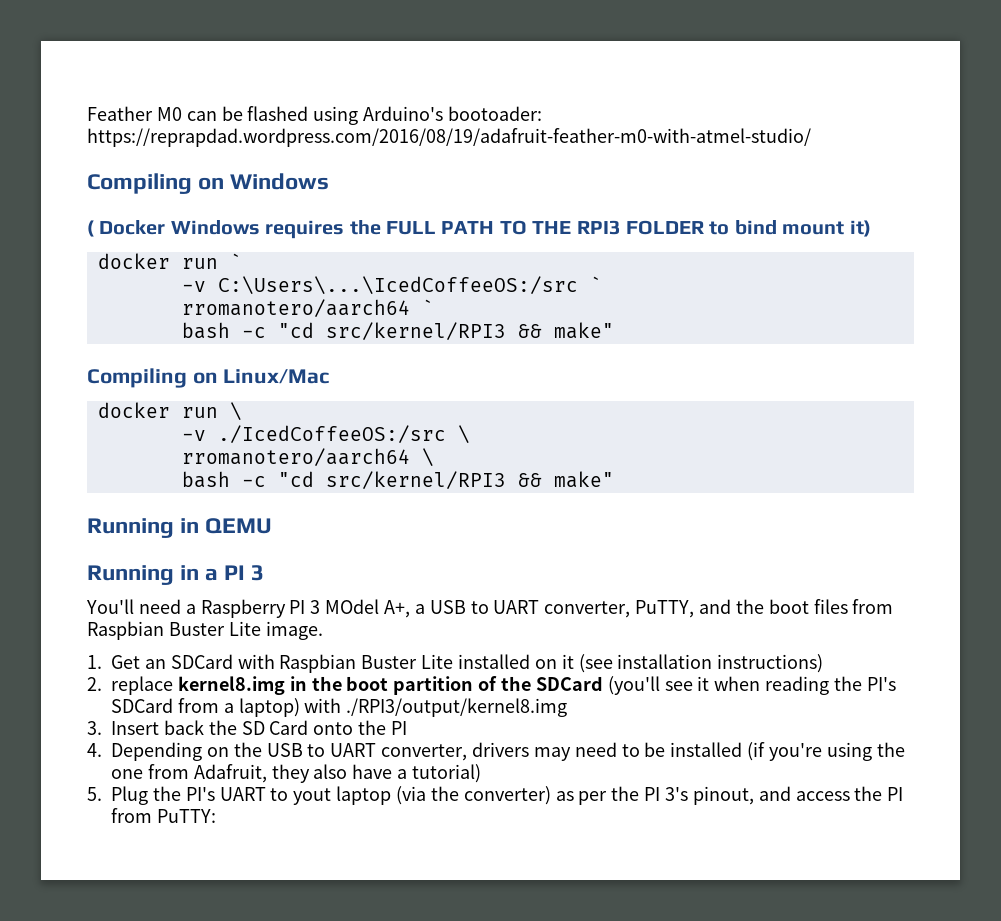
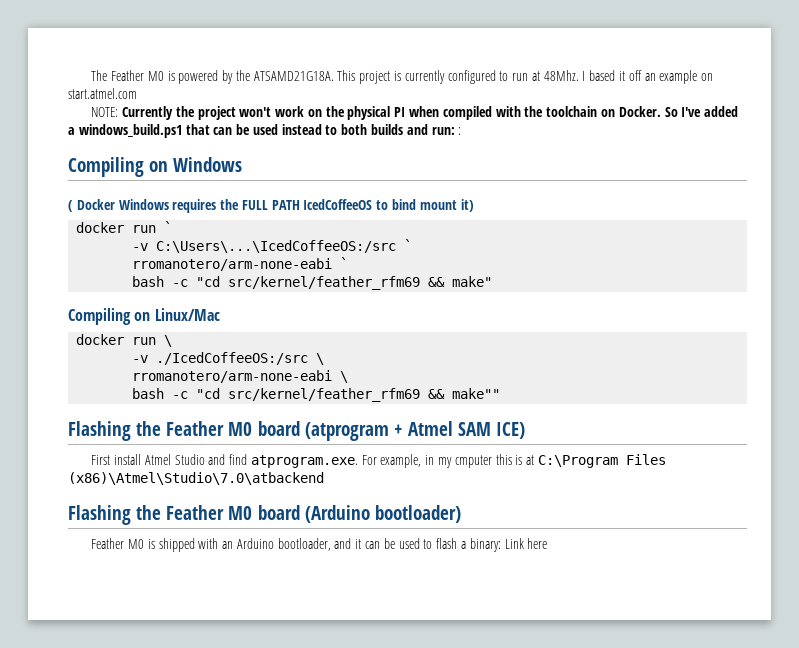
[87,106,543,125] [87,128,811,147] Feather M0 can be flashed using Arduino's bootoader: https://reprapdad.wordpress.com/2016/08/19/adafruit-feather-m0-with-atmel-studio/ -> [91,70,714,84] [68,88,137,99] [91,106,739,120] [68,124,462,138] The Feather M0 is powered by the ATSAMD21G18A. This project is currently configured to run at 48Mhz. I based it off an example on start.atmel.com // NOTE: Currently the project won't work on the physical PI when compiled with the toolchain on Docker. So I've added a windows_build.ps1 that can be used instead to both builds and run: :
[499,220,704,235] TO THE RPI3 FOLDER -> [303,199,373,210] IcedCoffeeOS
[181,299,410,317] rromanotero/aarch64 -> [132,258,333,271] rromanotero/arm-none-eabi
[325,322,506,340] src/kernel/RPI3 -> [228,276,421,290] src/kernel/feather_rfm69
[181,448,410,466] rromanotero/aarch64 -> [132,370,333,383] rromanotero/arm-none-eabi
[325,471,614,489] [87,518,273,538] [87,565,265,585] [86,599,894,618] [87,621,323,640] [87,654,824,673] [87,676,896,695] [111,698,568,717] [87,720,408,735] [87,742,905,761] [111,764,482,783] [87,786,904,805] [111,808,216,823] src/kernel/RPI3 && make" // Running in QEMU // Running in a PI 3 // You'll need a Raspberry PI 3 MOdel A+, a USB to UART converter, PuTTY, and the boot files from Raspbian Buster Lite image. // 1. Get an SDCard with Raspbian Buster Lite installed on it (see installation instructions) // 2. replace kernel8.img in the boot partition of the SDCard (you'll see it when reading the PI's SDCard from a laptop) with ./RPI3/output/kernel8.img // 3. Insert back the SD Card onto the PI // 4. Depending on the USB to UART converter, drivers may need to be installed (if you're using the one from Adafruit, they also have a tutorial) // 5. Plug the PI's UART to yout laptop (via the converter) as per the PI 3's pinout, and access the PI from PuTTY: -> [228,388,501,402] [68,421,526,441] [91,454,666,468] [68,472,324,485] [68,505,461,525] [91,538,548,552] src/kernel/feather_rfm69 && make"" // Flashing the Feather M0 board (atprogram + Atmel SAM ICE) // First install Atmel Studio and find atprogram.exe. For example, in my cmputer this is at C:\Program Files (x86)\Atmel\Studio\7.0\atbackend // Flashing the Feather M0 board (Arduino bootloader) // Feather M0 is shipped with an Arduino bootloader, and it can be used to flash a binary: Link here

